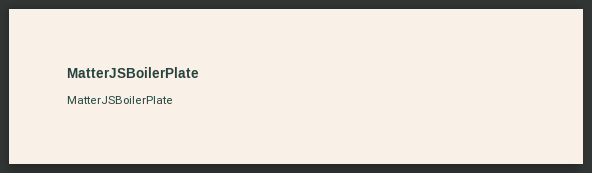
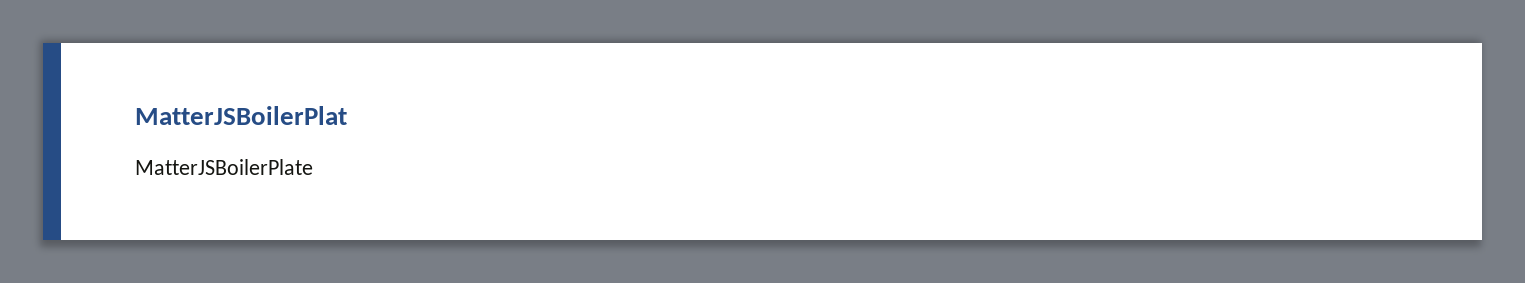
[67,67,199,78] MatterJSBoilerPlate -> [135,106,347,125] MatterJSBoilerPlat

